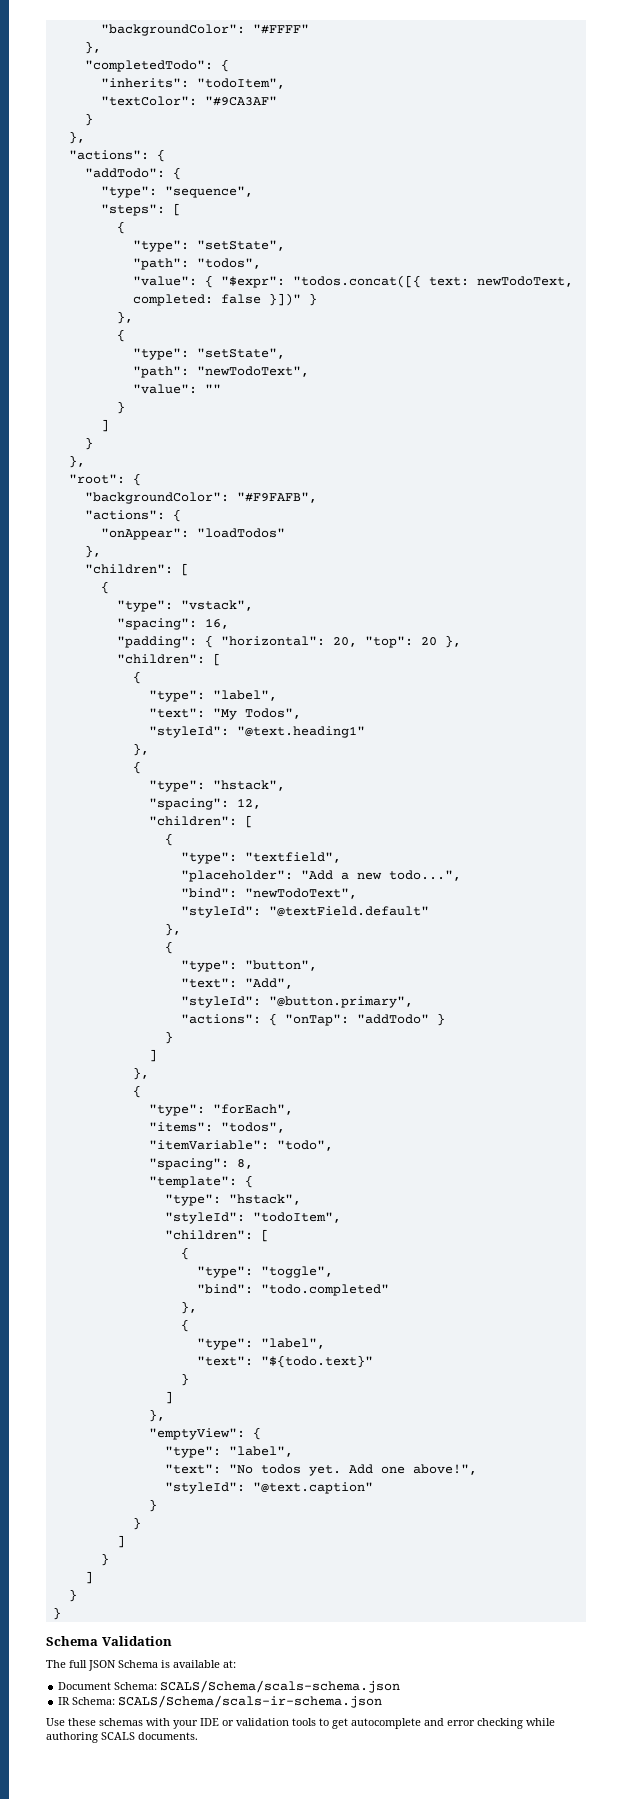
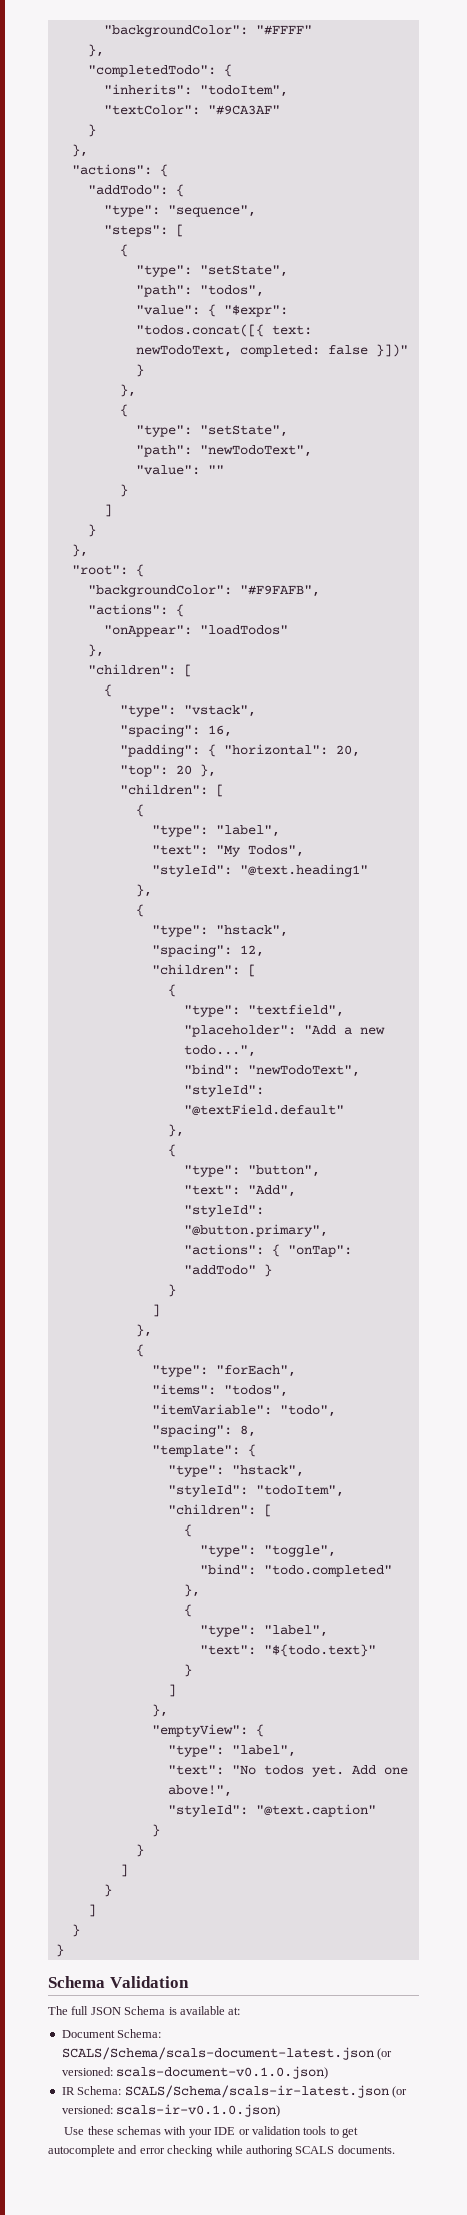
[160,1680,401,1693] [58,1695,383,1708] SCALS/Schema/scals-schema.json // IR Schema: SCALS/Schema/scals-ir-schema.json -> [61,2047,393,2060] [61,2066,329,2079] [61,2085,407,2098] [61,2104,281,2117] SCALS/Schema/scals-document-latest.json (or versioned: scals-document-v0.1.0.json) // IR Schema: SCALS/Schema/scals-ir-latest.json (or versioned: scals-ir-v0.1.0.json)

